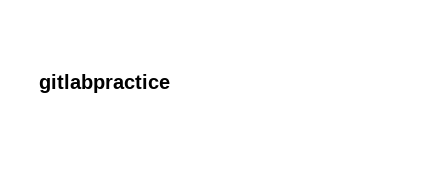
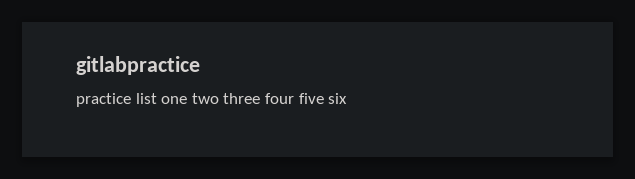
(170, 83) none -> [76,93,348,107] // practice list one two three four five six

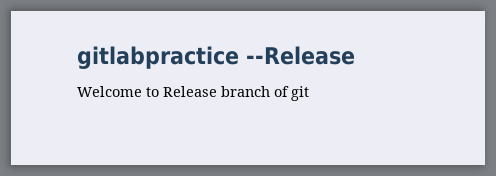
[76,93,348,107] // practice list one two three four five six -> [246,46,355,65] [77,86,309,101] --Release // Welcome to Release branch of git

